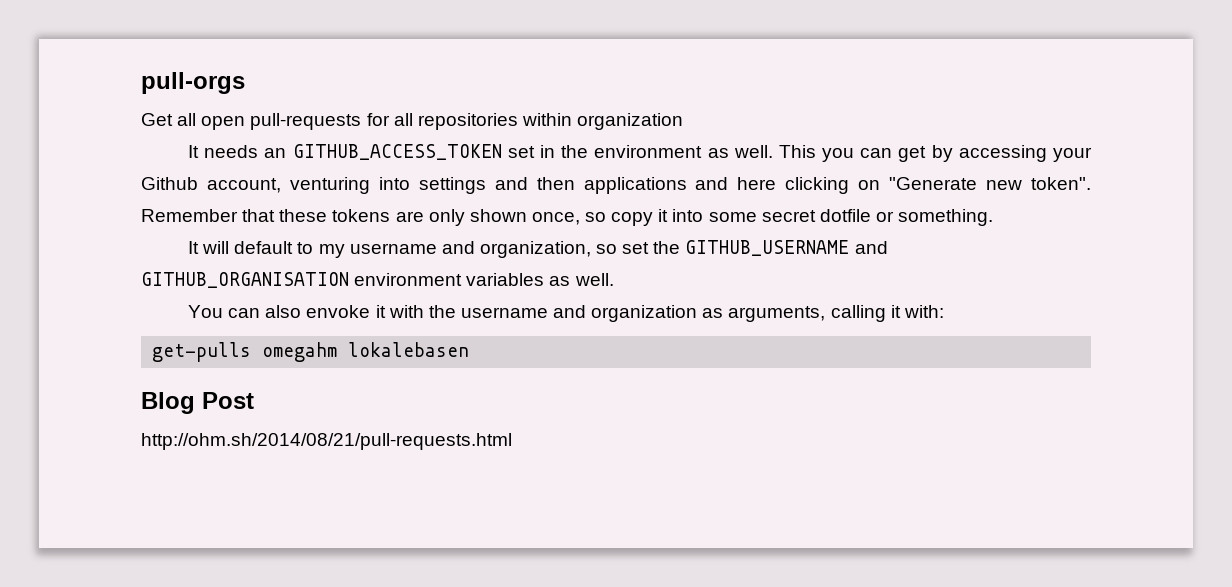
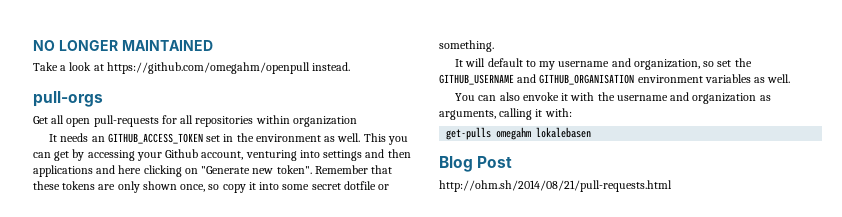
(141, 83) none -> [33,40,213,51] [33,62,351,74] NO LONGER MAINTAINED // Take a look at https://github.com/omegahm/openpull instead. //

